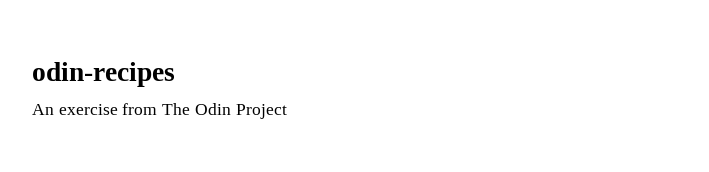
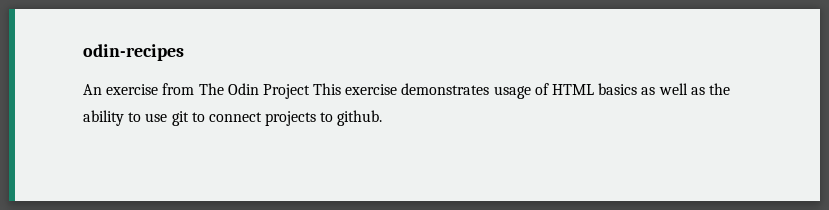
(287, 111) none -> [313,83,730,99] [83,110,383,126] This exercise demonstrates usage of HTML basics as well as the ability to use git to connect projects to github.

